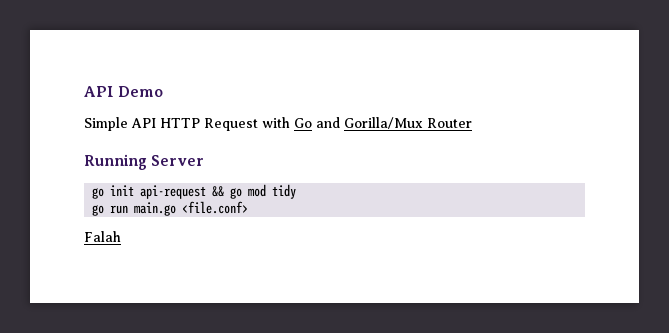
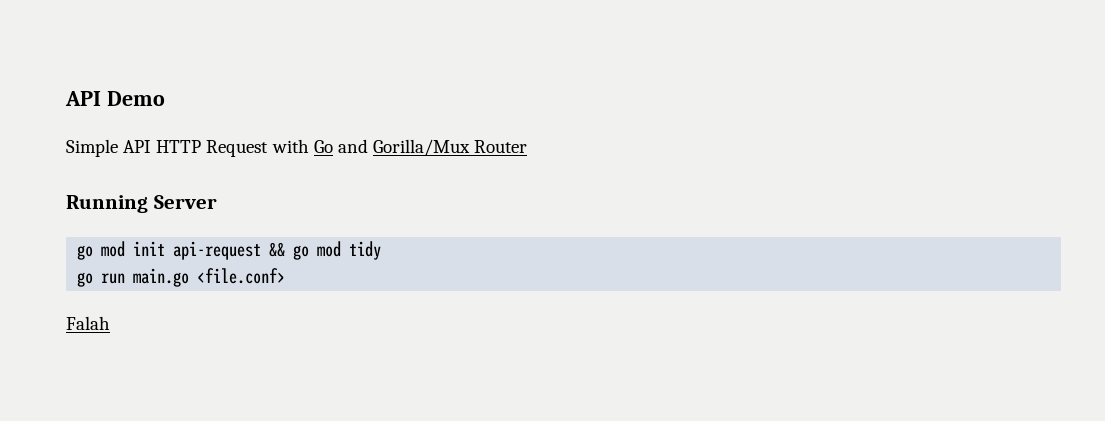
(105, 193) none -> [101,241,126,257] mod

